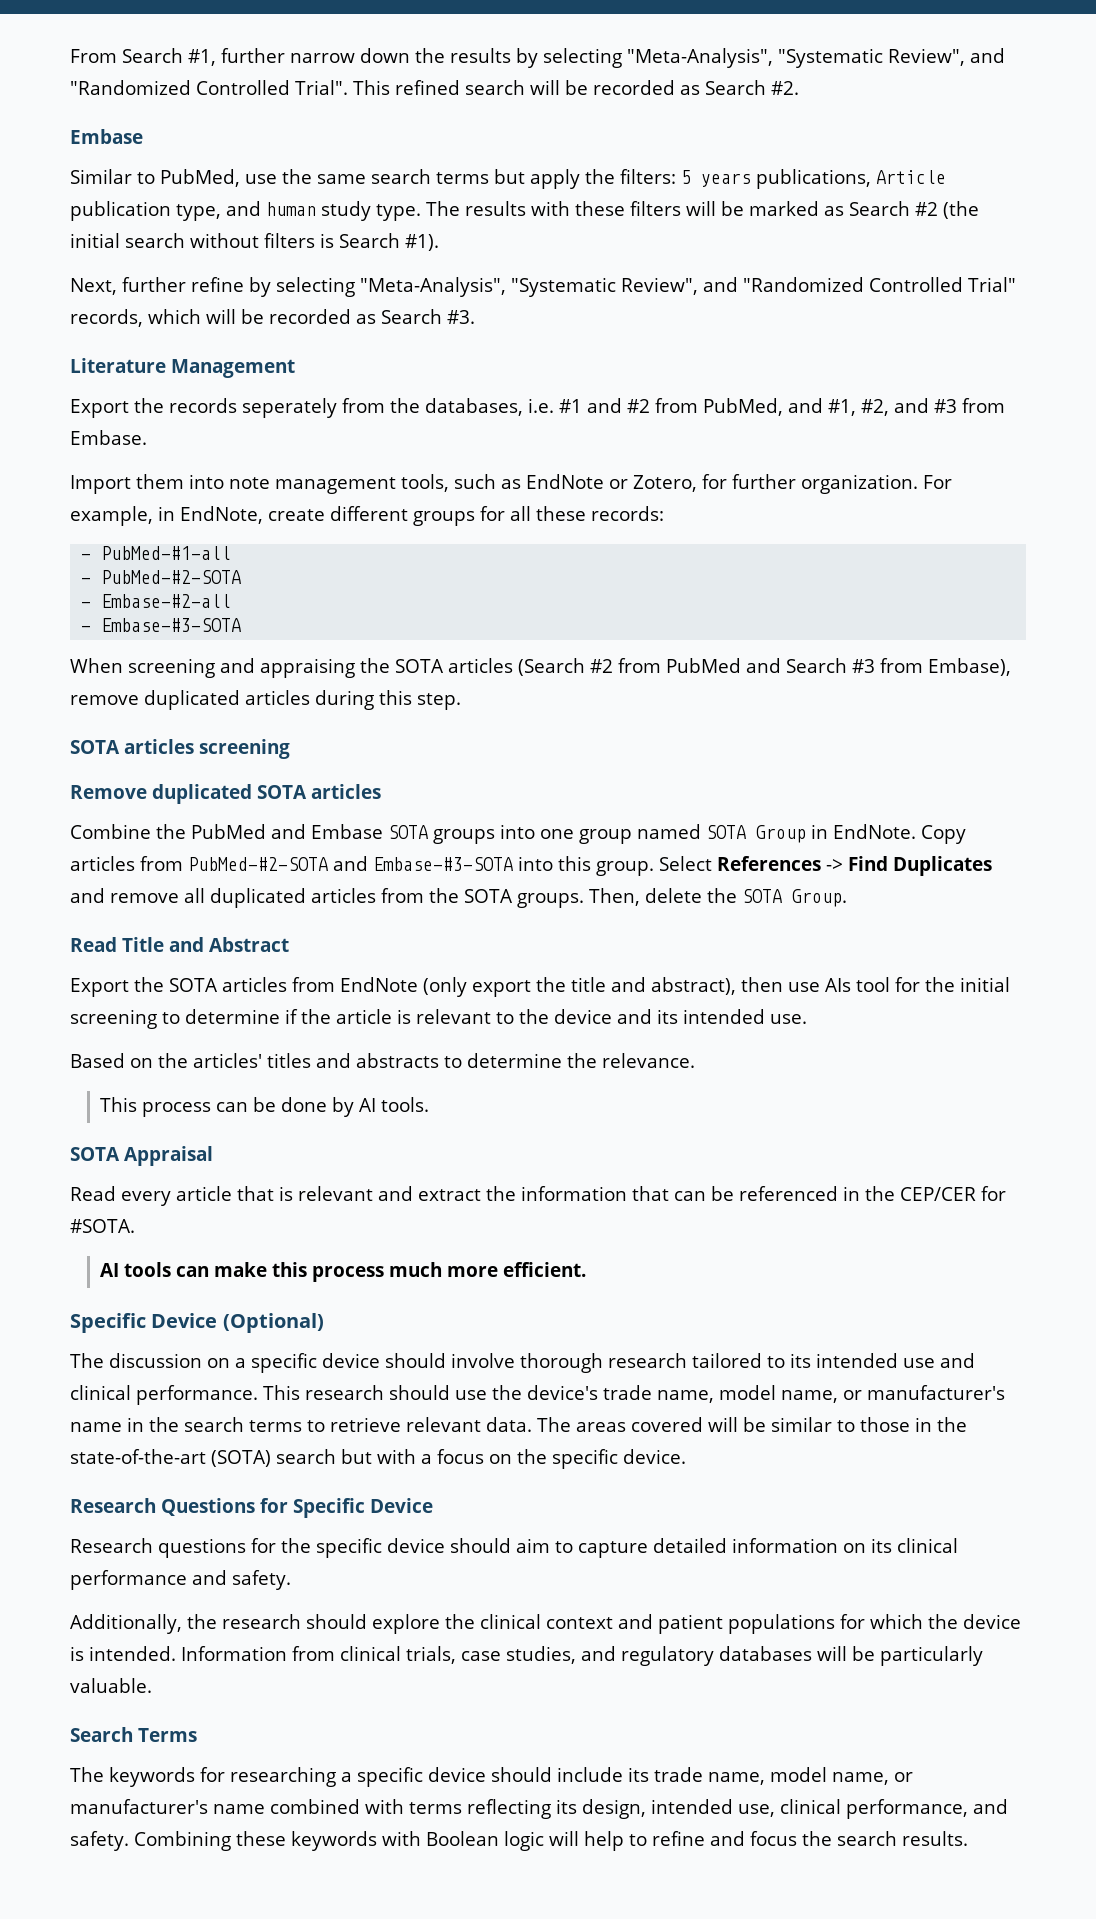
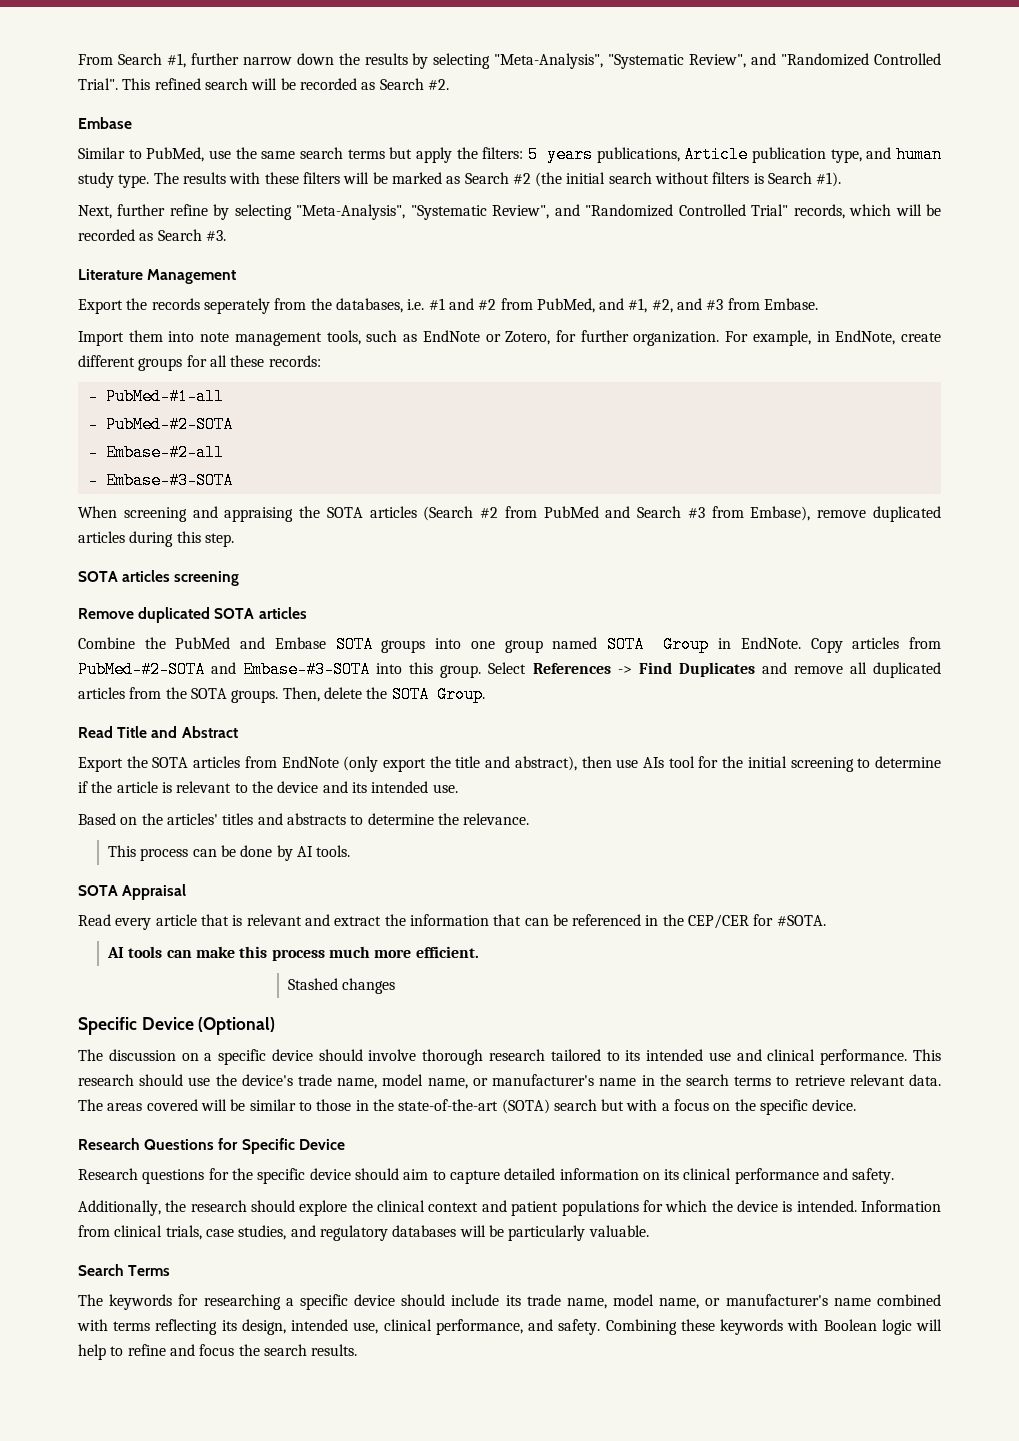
(586, 1269) none -> [287,978,396,994] // Stashed changes

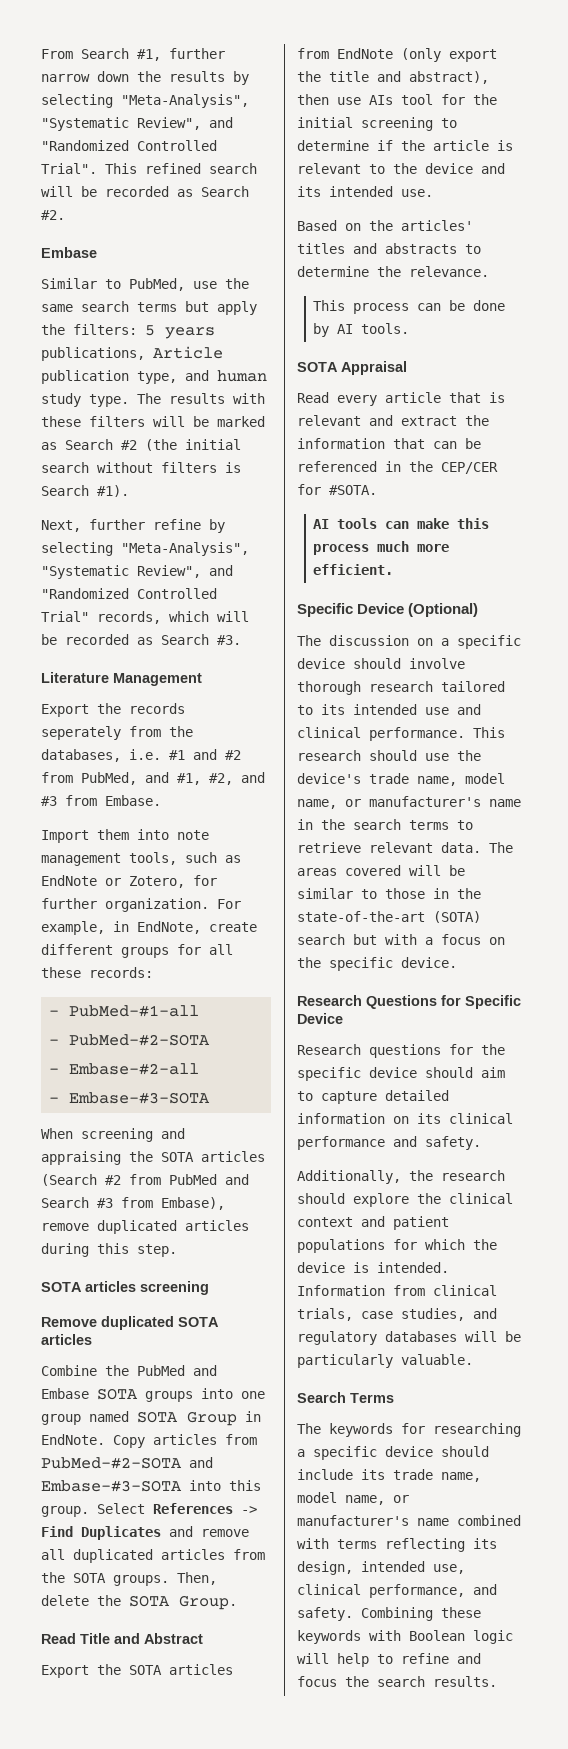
[287,978,396,994] // Stashed changes -> (394, 569) none

